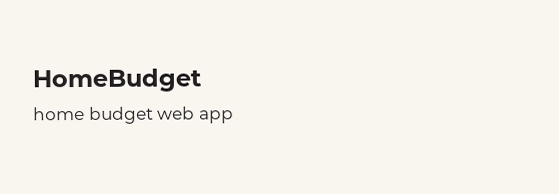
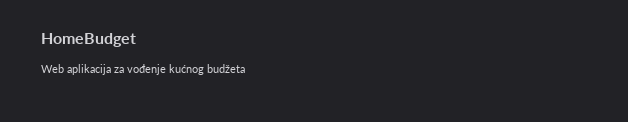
[33,106,234,124] home budget web app -> [41,64,245,75] Web aplikacija za vođenje kućnog budžeta

